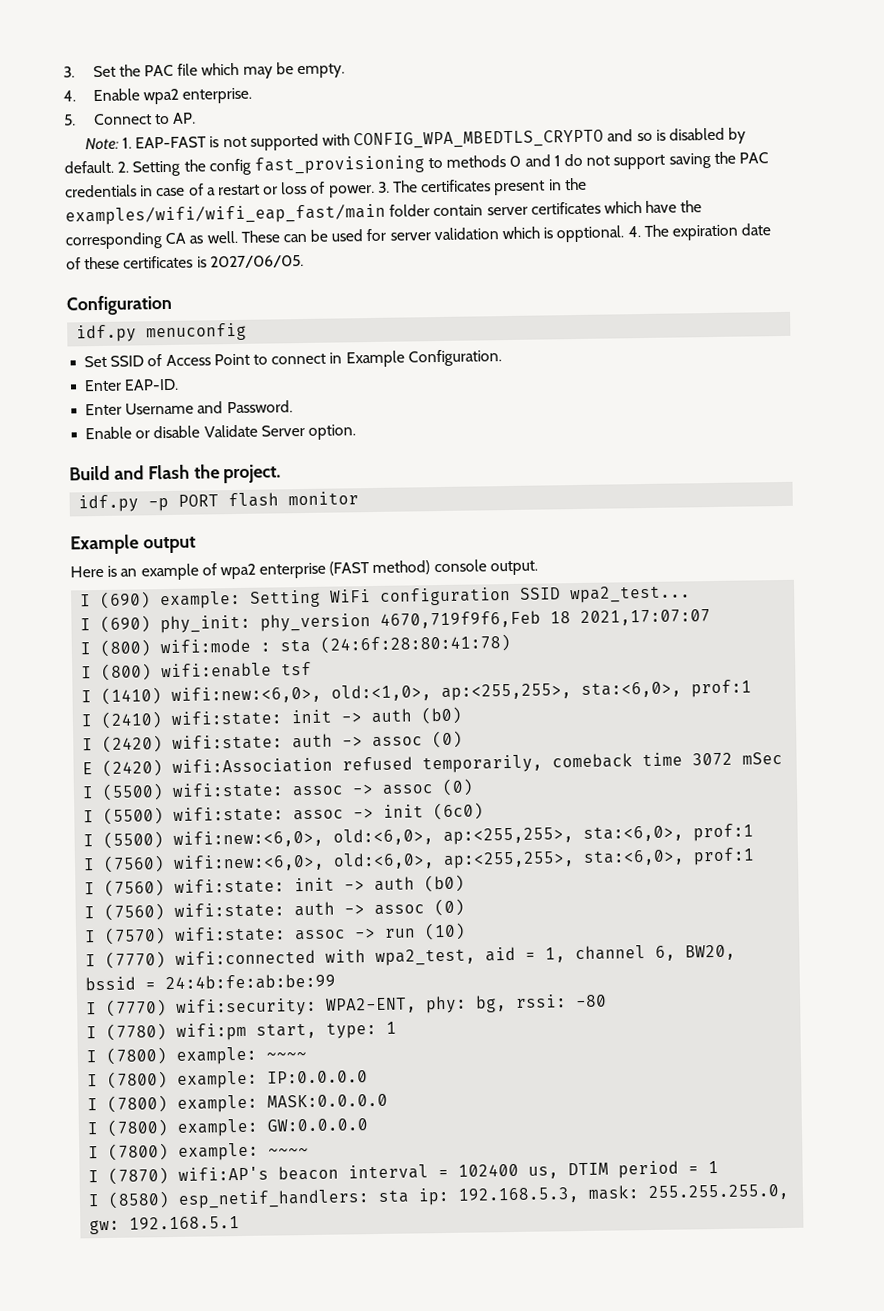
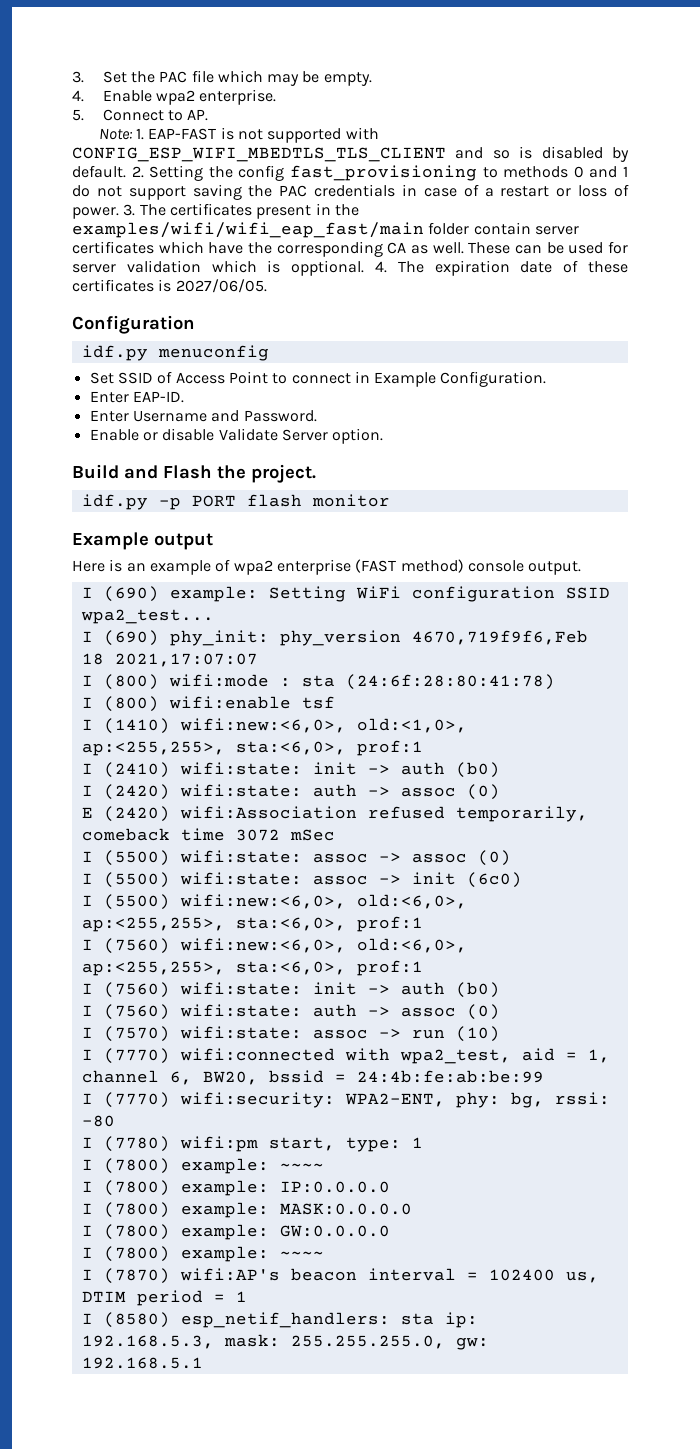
[353,129,605,150] CONFIG_WPA_MBEDTLS_CRYPTO -> [72,147,446,162] CONFIG_ESP_WIFI_MBEDTLS_TLS_CLIENT

